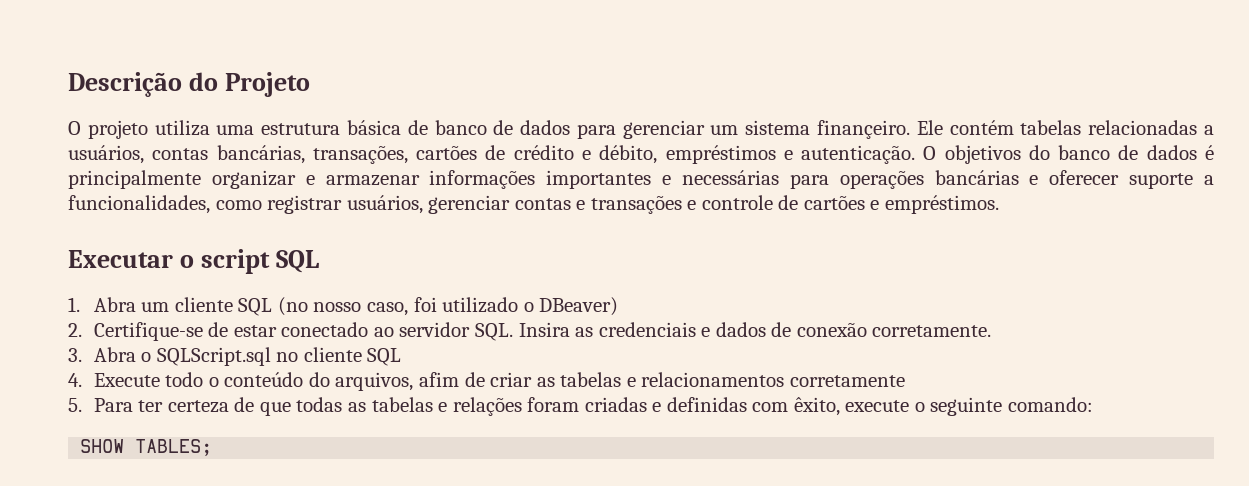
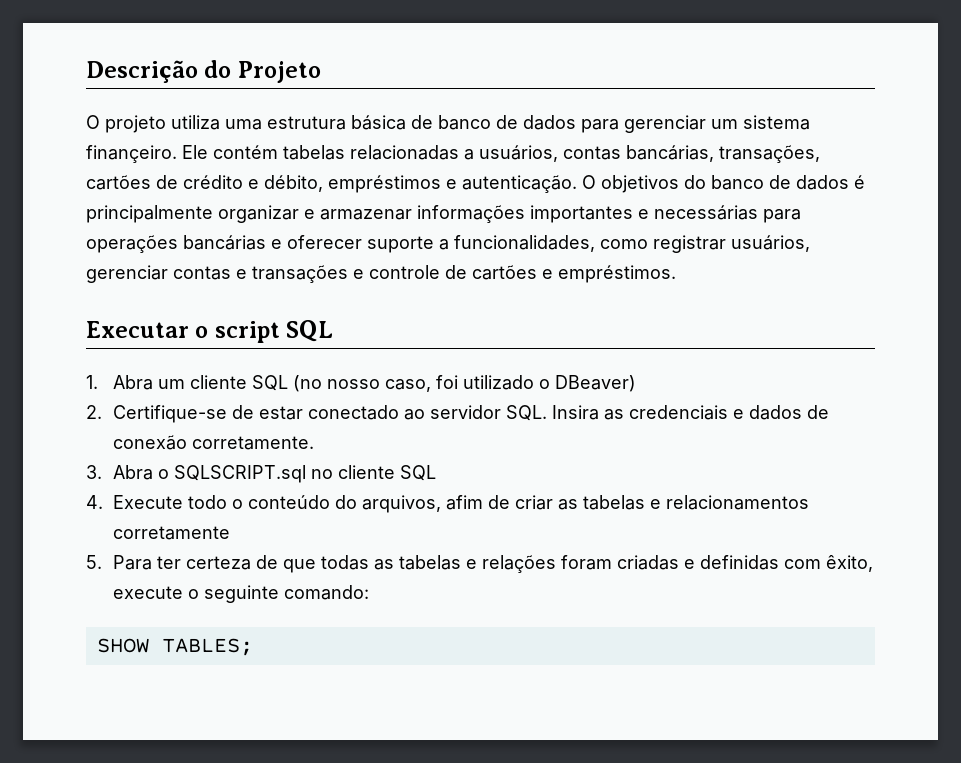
[156,347,271,366] SQLScript.sql -> [174,465,307,483] SQLSCRIPT.sql

